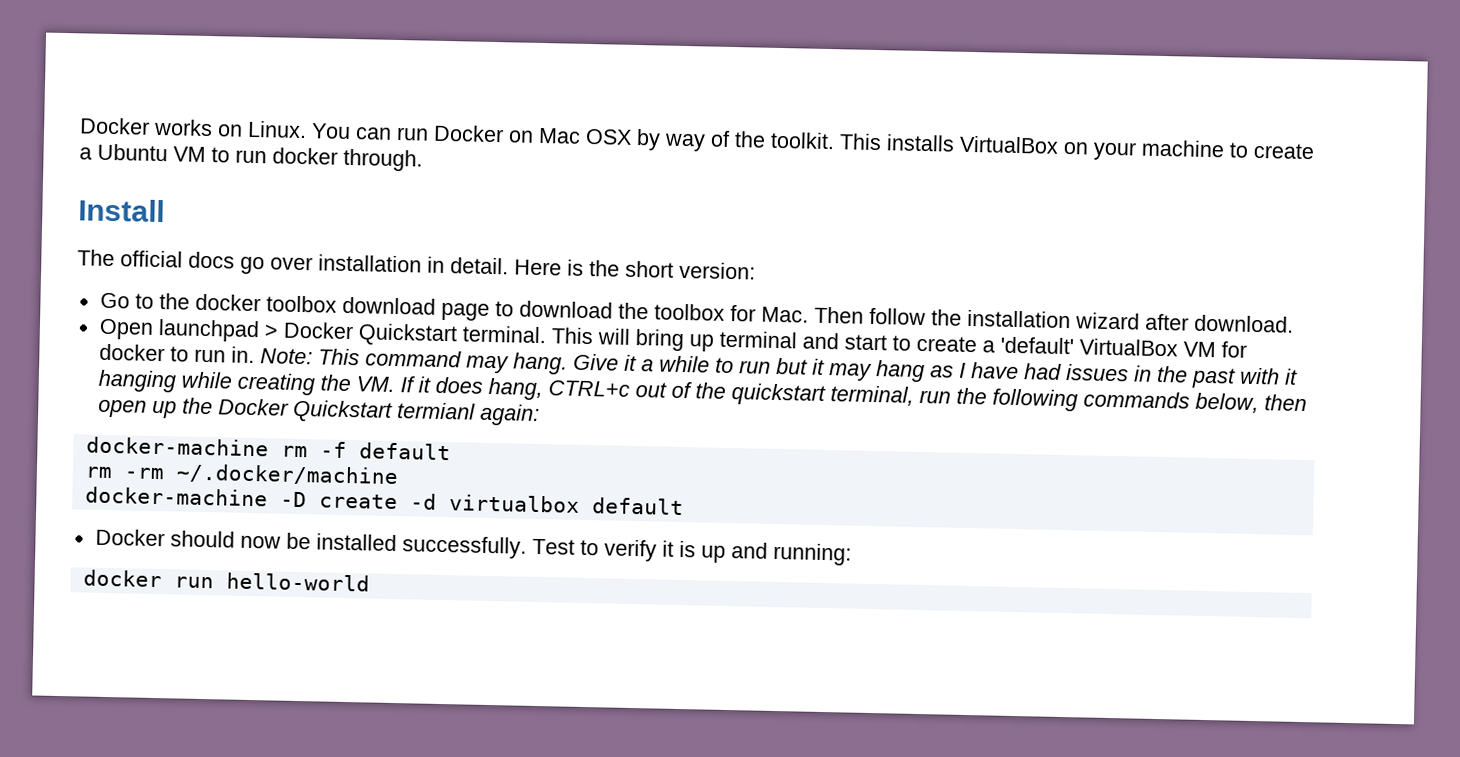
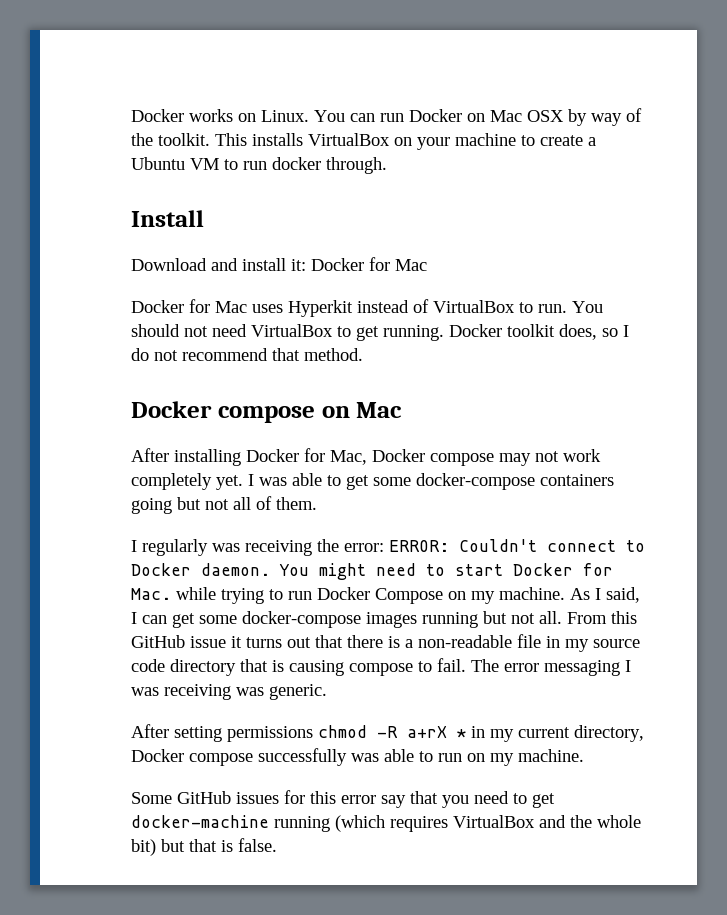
[77,249,756,280] [99,292,1294,333] [98,318,1247,358] [98,343,1298,389] [97,369,1307,414] [97,397,540,427] [85,436,451,461] [84,463,399,487] [84,486,684,516] [94,528,852,566] [82,569,370,592] The official docs go over installation in detail. Here is the short version: // Go to the docker toolbox download page to download the toolbox for Mac. Then follow the installation wizard after download. // Open launchpad > Docker Quickstart terminal. This will bring up terminal and start to create a 'default' VirtualBox VM for docker to run in. Note: This command may hang. Give it a while to run but it may hang as I have had issues in the past with it hanging while creating the VM. If it does hang, CTRL+c out of the quickstart terminal, run the following commands below, then open up the Docker Quickstart termianl again: // docker-machine rm -f default // rm -rm ~/.docker/machine // docker-machine -D create -d virtualbox default // Docker should now be installed successfully. Test to verify it is up and running: // docker run hello-world -> [131,257,427,271] [131,299,603,317] [131,324,629,341] [131,348,363,361] [131,401,403,423] [131,448,601,466] [131,473,614,490] [131,496,317,514] [131,539,645,556] [131,563,613,580] [131,587,640,604] [131,611,637,628] [131,634,640,652] [131,658,631,676] [131,684,327,700] [131,724,644,742] [131,748,584,766] [131,790,555,808] [131,815,641,832] [131,838,277,856] Download and install it: Docker for Mac // Docker for Mac uses Hyperkit instead of VirtualBox to run. You should not need VirtualBox to get running. Docker toolkit does, so I do not recommend that method. // Docker compose on Mac // After installing Docker for Mac, Docker compose may not work completely yet. I was able to get some docker-compose containers going but not all of them. // I regularly was receiving the error: ERROR: Couldn't connect to Docker daemon. You might need to start Docker for Mac. while trying to run Docker Compose on my machine. As I said, I can get some docker-compose images running but not all. From this GitHub issue it turns out that there is a non-readable file in my source code directory that is causing compose to fail. The error messaging I was receiving was generic. // After setting permissions chmod -R a+rX * in my current directory, Docker compose successfully was able to run on my machine. // Some GitHub issues for this error say that you need to get docker-machine running (which requires VirtualBox and the whole bit) but that is false.

